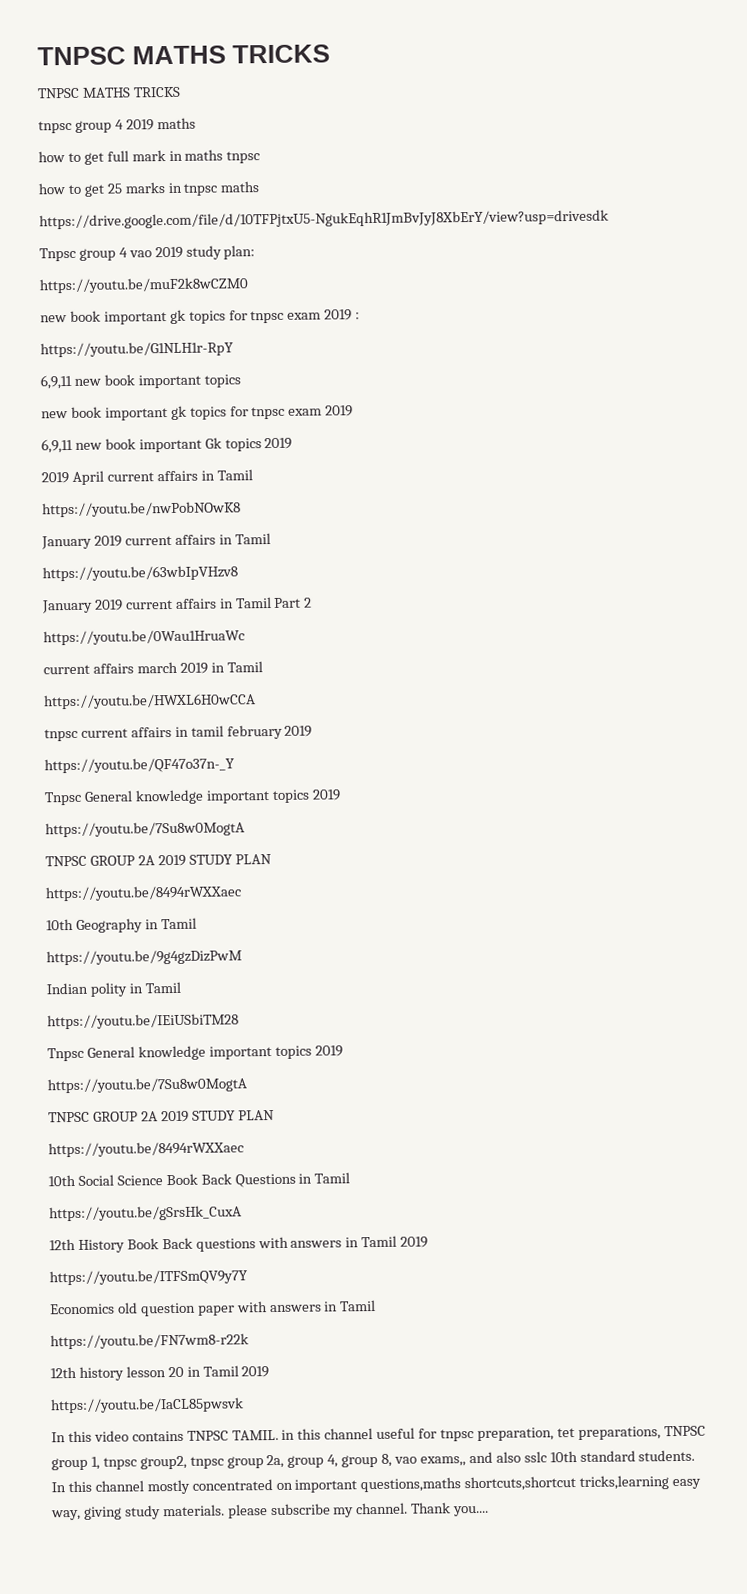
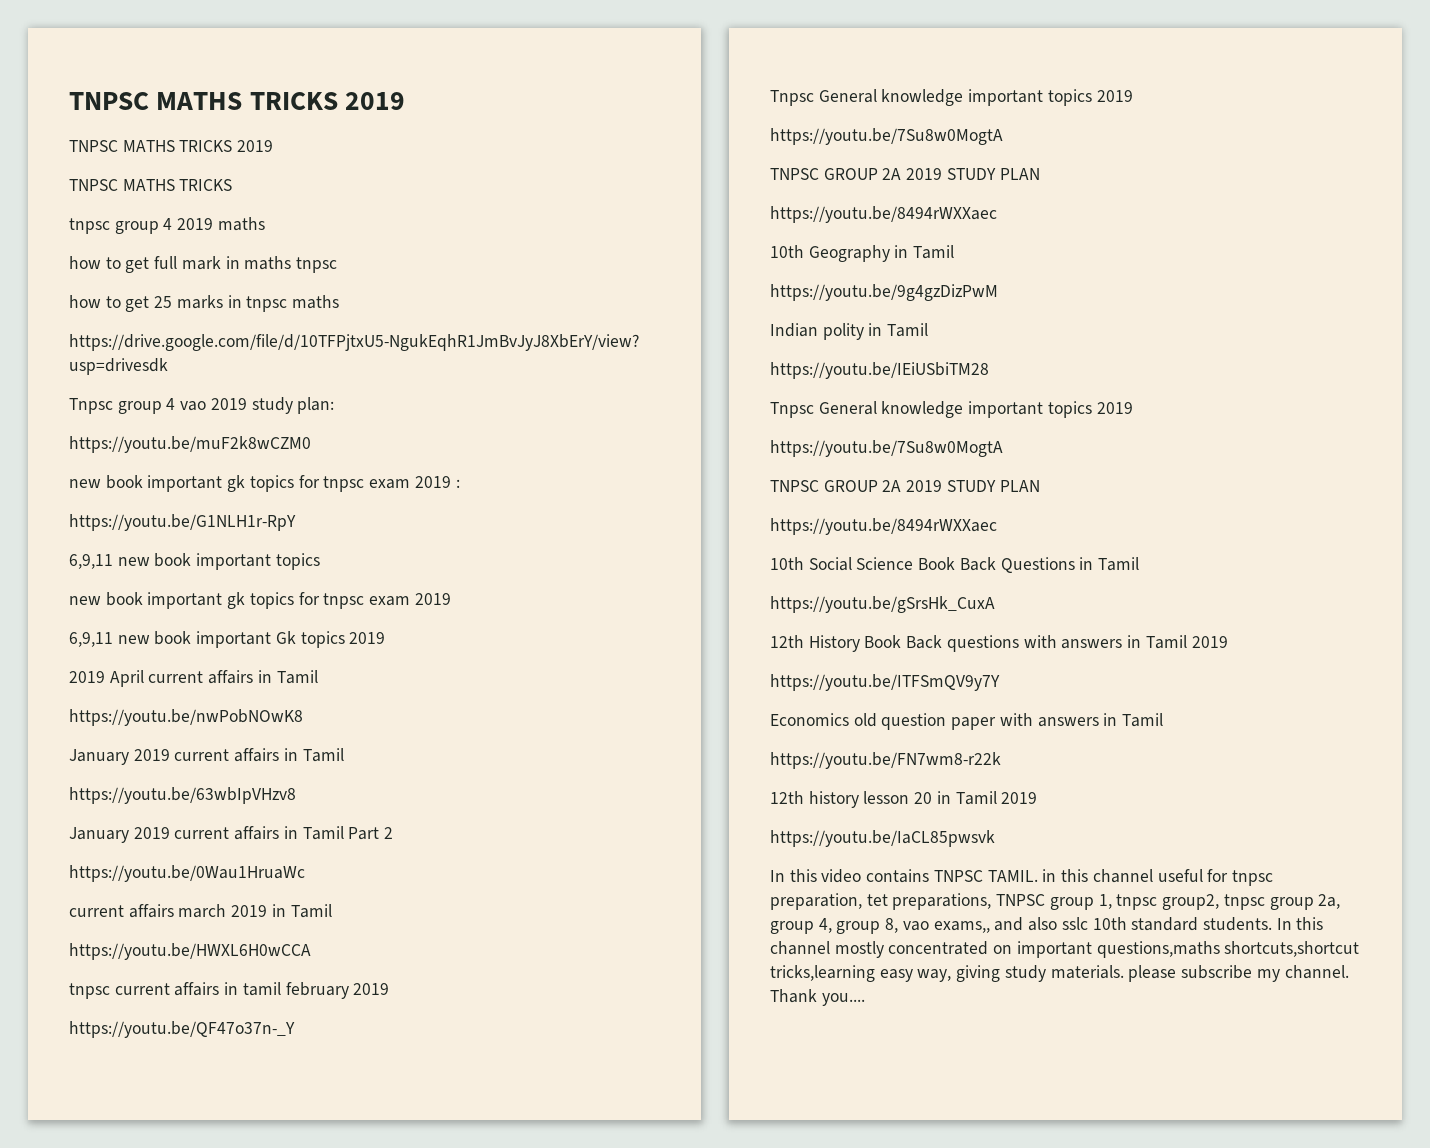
[37,44,331,66] TNPSC MATHS TRICKS -> [69,92,406,110] [69,140,274,152] TNPSC MATHS TRICKS 2019 // TNPSC MATHS TRICKS 2019

